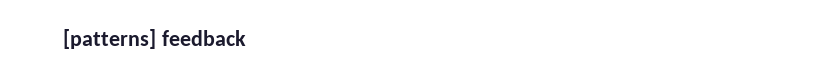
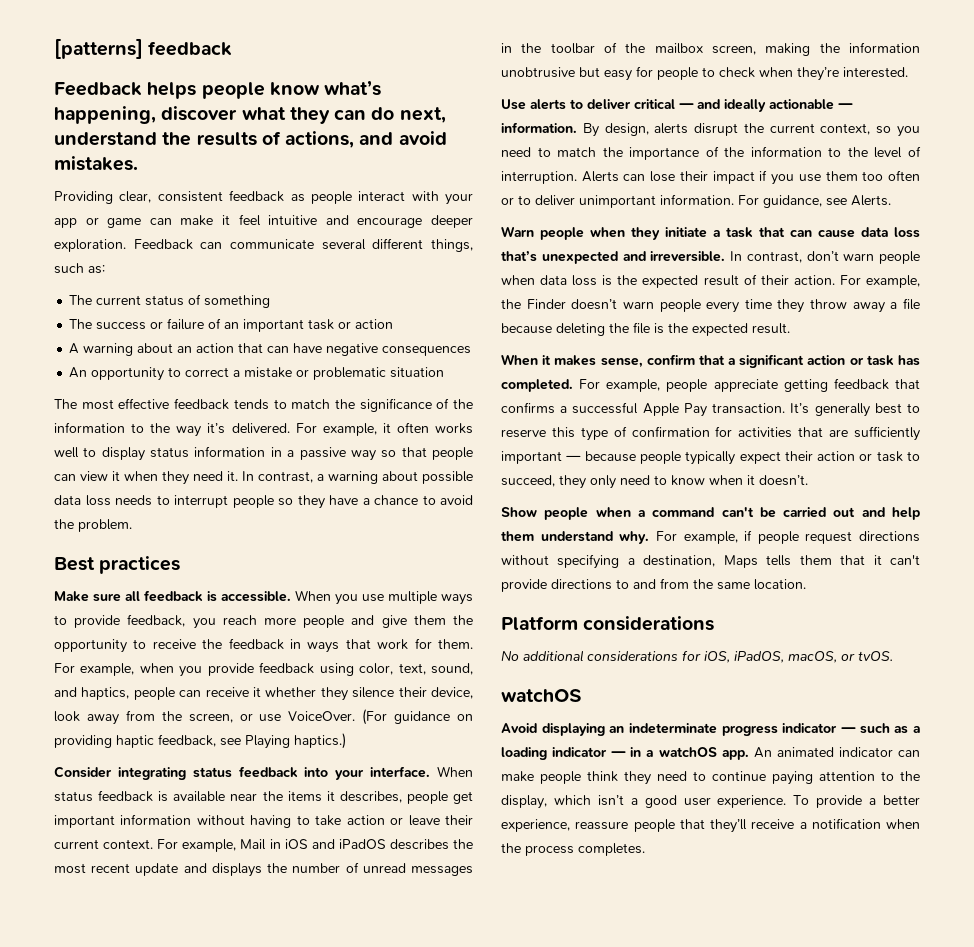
(246, 38) none -> [54,81,382,99] [54,106,446,124] [54,131,447,148] [54,156,138,171] [54,190,473,205] [54,214,473,228] [54,238,474,252] [54,263,105,274] [69,294,271,308] [69,318,394,332] [69,343,472,356] [69,367,445,381] [54,398,473,412] [54,422,474,437] [54,446,474,461] [54,471,473,485] [54,495,473,509] [54,519,132,532] [54,556,181,574] [54,590,473,605] [54,614,473,629] [54,638,473,653] [54,662,474,677] [54,687,473,701] [54,709,473,725] [54,733,346,749] [54,766,473,780] [54,790,474,804] [54,814,474,828] [54,839,474,852] [54,862,474,877] [501,42,920,56] [501,66,908,81] [501,99,853,112] [501,122,920,137] [501,146,921,160] [501,170,921,185] [501,194,891,208] [501,226,920,240] [501,251,920,264] [501,274,920,288] [501,298,920,313] [501,322,790,336] [501,354,920,368] [501,378,920,392] [501,402,920,417] [501,426,920,441] [501,451,920,465] [501,475,808,489] [501,507,920,520] [501,530,920,544] [501,554,921,569] [501,578,806,592] [501,616,715,631] [501,650,893,663] [501,689,581,702] [501,723,920,736] [501,747,920,760] [501,771,920,785] [501,795,920,809] [501,818,920,833] [501,843,645,856] // Feedback helps people know what’s happening, discover what they can do next, understand the results of actions, and avoid mistakes. // Providing clear, consistent feedback as people interact with your app or game can make it feel intuitive and encourage deeper exploration. Feedback can communicate several different things, such as: // The current status of something // The success or failure of an important task or action // A warning about an action that can have negative consequences // An opportunity to correct a mistake or problematic situation // The most effective feedback tends to match the significance of the information to the way it’s delivered. For example, it often works well to display status information in a passive way so that people can view it when they need it. In contrast, a warning about possible data loss needs to interrupt people so they have a chance to avoid the problem. // Best practices // Make sure all feedback is accessible. When you use multiple ways to provide feedback, you reach more people and give them the opportunity to receive the feedback in ways that work for them. For example, when you provide feedback using color, text, sound, and haptics, people can receive it whether they silence their device, look away from the screen, or use VoiceOver. (For guidance on providing haptic feedback, see Playing haptics.) // Consider integrating status feedback into your interface. When status feedback is available near the items it describes, people get important information without having to take action or leave their current context. For example, Mail in iOS and iPadOS describes the most recent update and displays the number of unread messages in the toolbar of the mailbox screen, making the information unobtrusive but easy for people to check when they’re interested. // Use alerts to deliver critical — and ideally actionable — information. By design, alerts disrupt the current context, so you need to match the importance of the information to the level of interruption. Alerts can lose their impact if you use them too often or to deliver unimportant information. For guidance, see Alerts. // Warn people when they initiate a task that can cause data loss that’s unexpected and irreversible. In contrast, don’t warn people when data loss is the expected result of their action. For example, the Finder doesn’t warn people every time they throw away a file because deleting the file is the expected result. // When it makes sense, confirm that a significant action or task has completed. For example, people appreciate getting feedback that confirms a successful Apple Pay transaction. It’s generally best to reserve this type of confirmation for activities that are sufficiently important — because people typically expect their action or task to succeed, they only need to know when it doesn’t. // Show people when a command can't be carried out and help them understand why. For example, if people request directions without specifying a destination, Maps tells them that it can't provide directions to and from the same location. // Platform considerations // No additional considerations for iOS, iPadOS, macOS, or tvOS. // watchOS // Avoid displaying an indeterminate progress indicator — such as a loading indicator — in a watchOS app. An animated indicator can make people think they need to continue paying attention to the display, which isn’t a good user experience. To provide a better experience, reassure people that they’ll receive a notification when the process completes.

